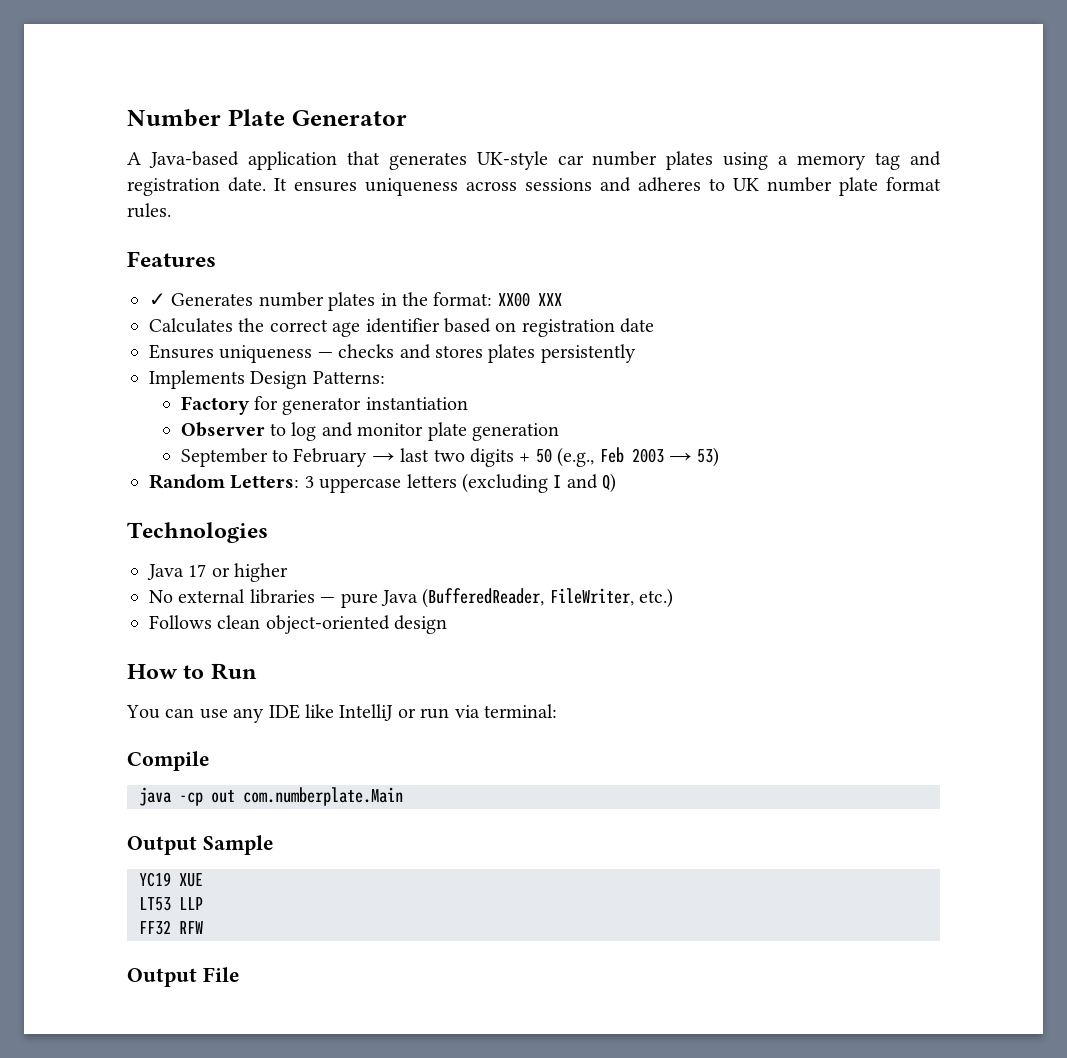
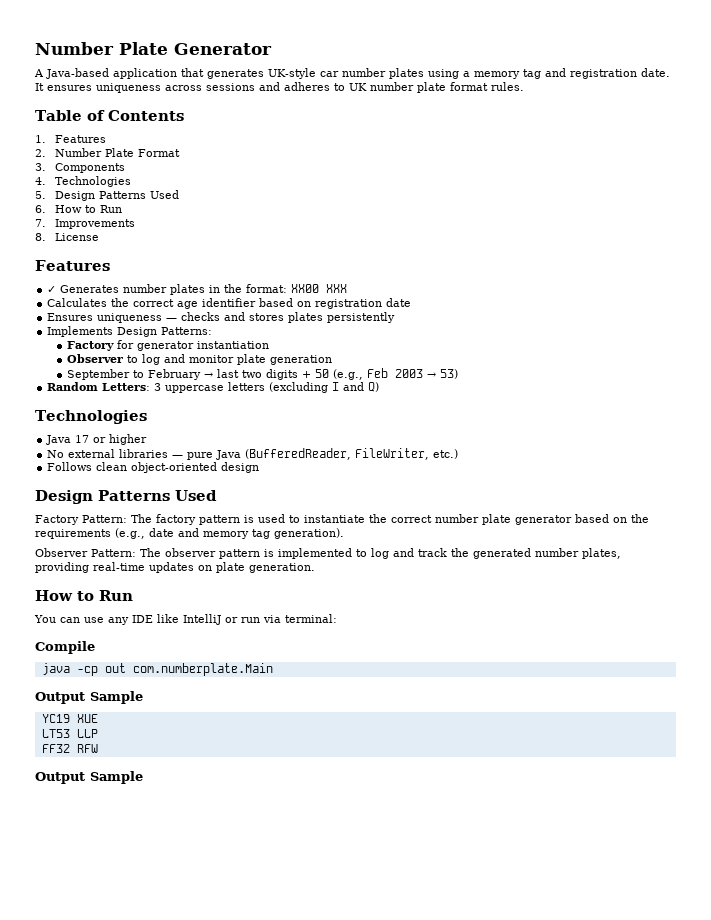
(171, 210) none -> [35,110,184,121] [35,135,106,143] [35,148,180,157] [35,163,125,173] [35,176,131,187] [35,190,179,201] [35,205,122,213] [35,219,135,229] [35,233,99,241] // Table of Contents // 1. Features // 2. Number Plate Format // 3. Components // 4. Technologies // 5. Design Patterns Used // 6. How to Run // 7. Improvements // 8. License
(448, 624) none -> [35,490,217,504] [35,514,649,525] [35,528,344,539] [35,548,621,559] [35,562,315,573] // Design Patterns Used // Factory Pattern: The factory pattern is used to instantiate the correct number plate generator based on the requirements (e.g., date and memory tag generation). // Observer Pattern: The observer pattern is implemented to log and track the generated number plates, providing real-time updates on plate generation.
[202,967,240,982] File -> [90,771,143,784] Sample

